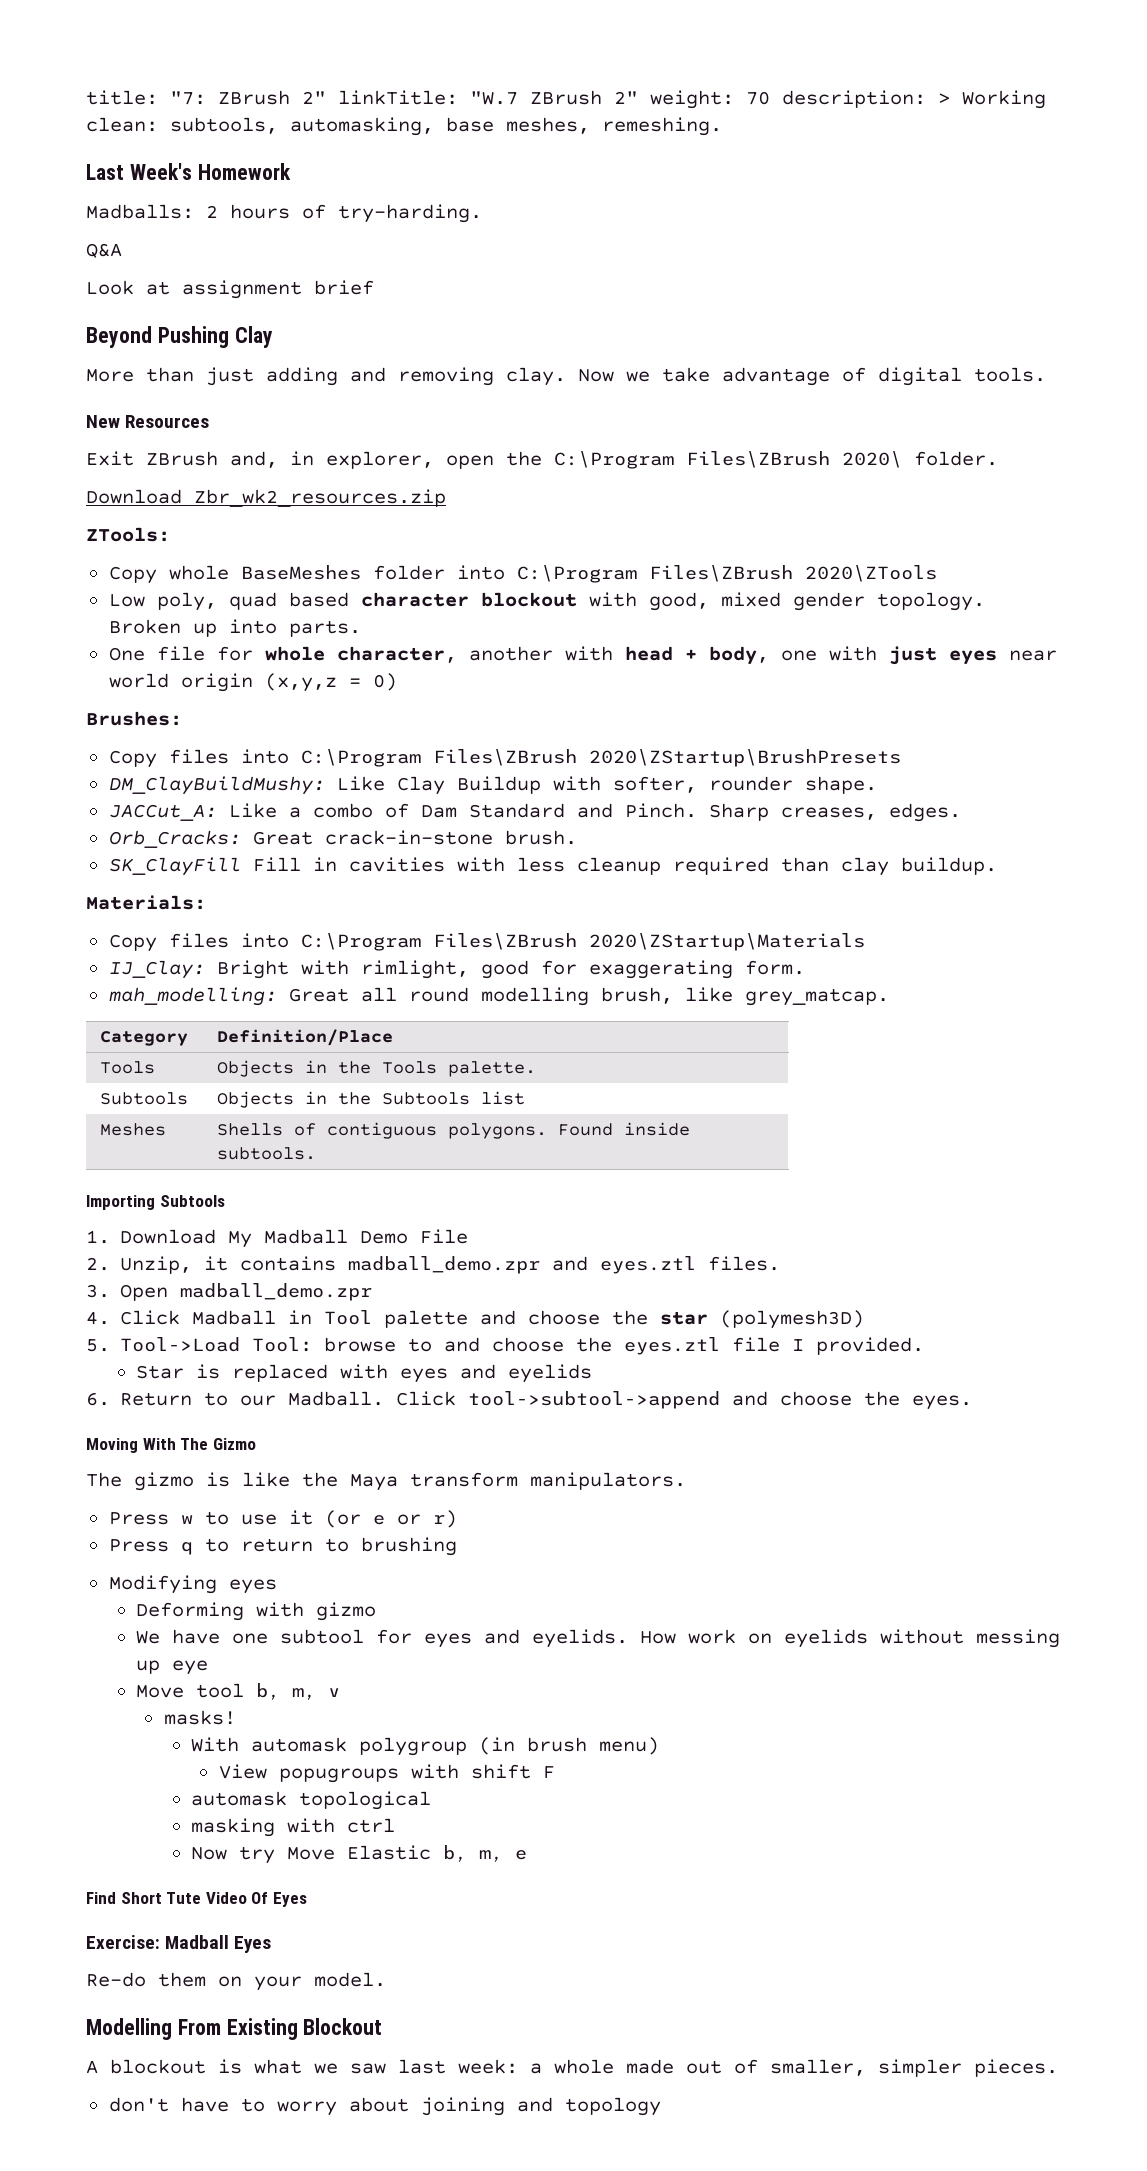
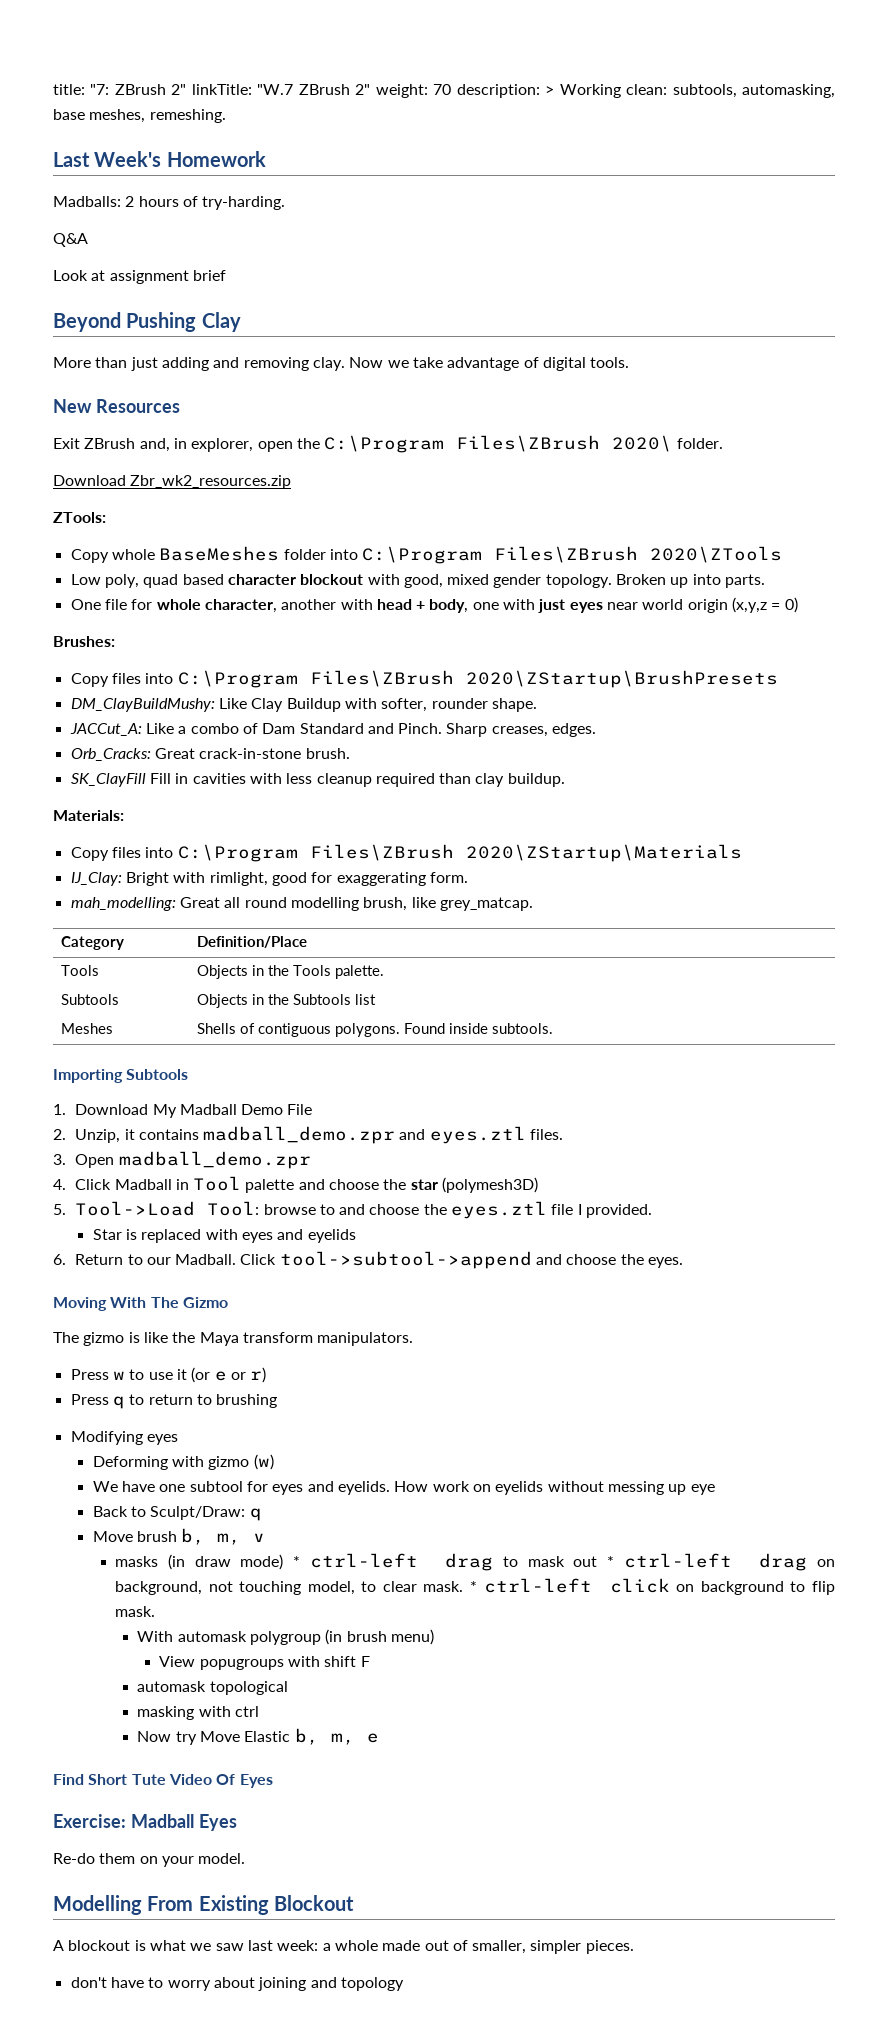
(377, 1611) none -> [253,1454,274,1470] (w)
[136,1683,245,1698] // Move tool -> [92,1506,262,1521] [92,1531,178,1542] // Back to Sculpt/Draw: q // Move brush
[163,1710,236,1725] masks! -> [115,1553,835,1571] [115,1578,835,1595] [115,1606,156,1617] masks (in draw mode) * ctrl-left drag to mask out * ctrl-left drag on background, not touching model, to clear mask. * ctrl-left click on background to flip mask.

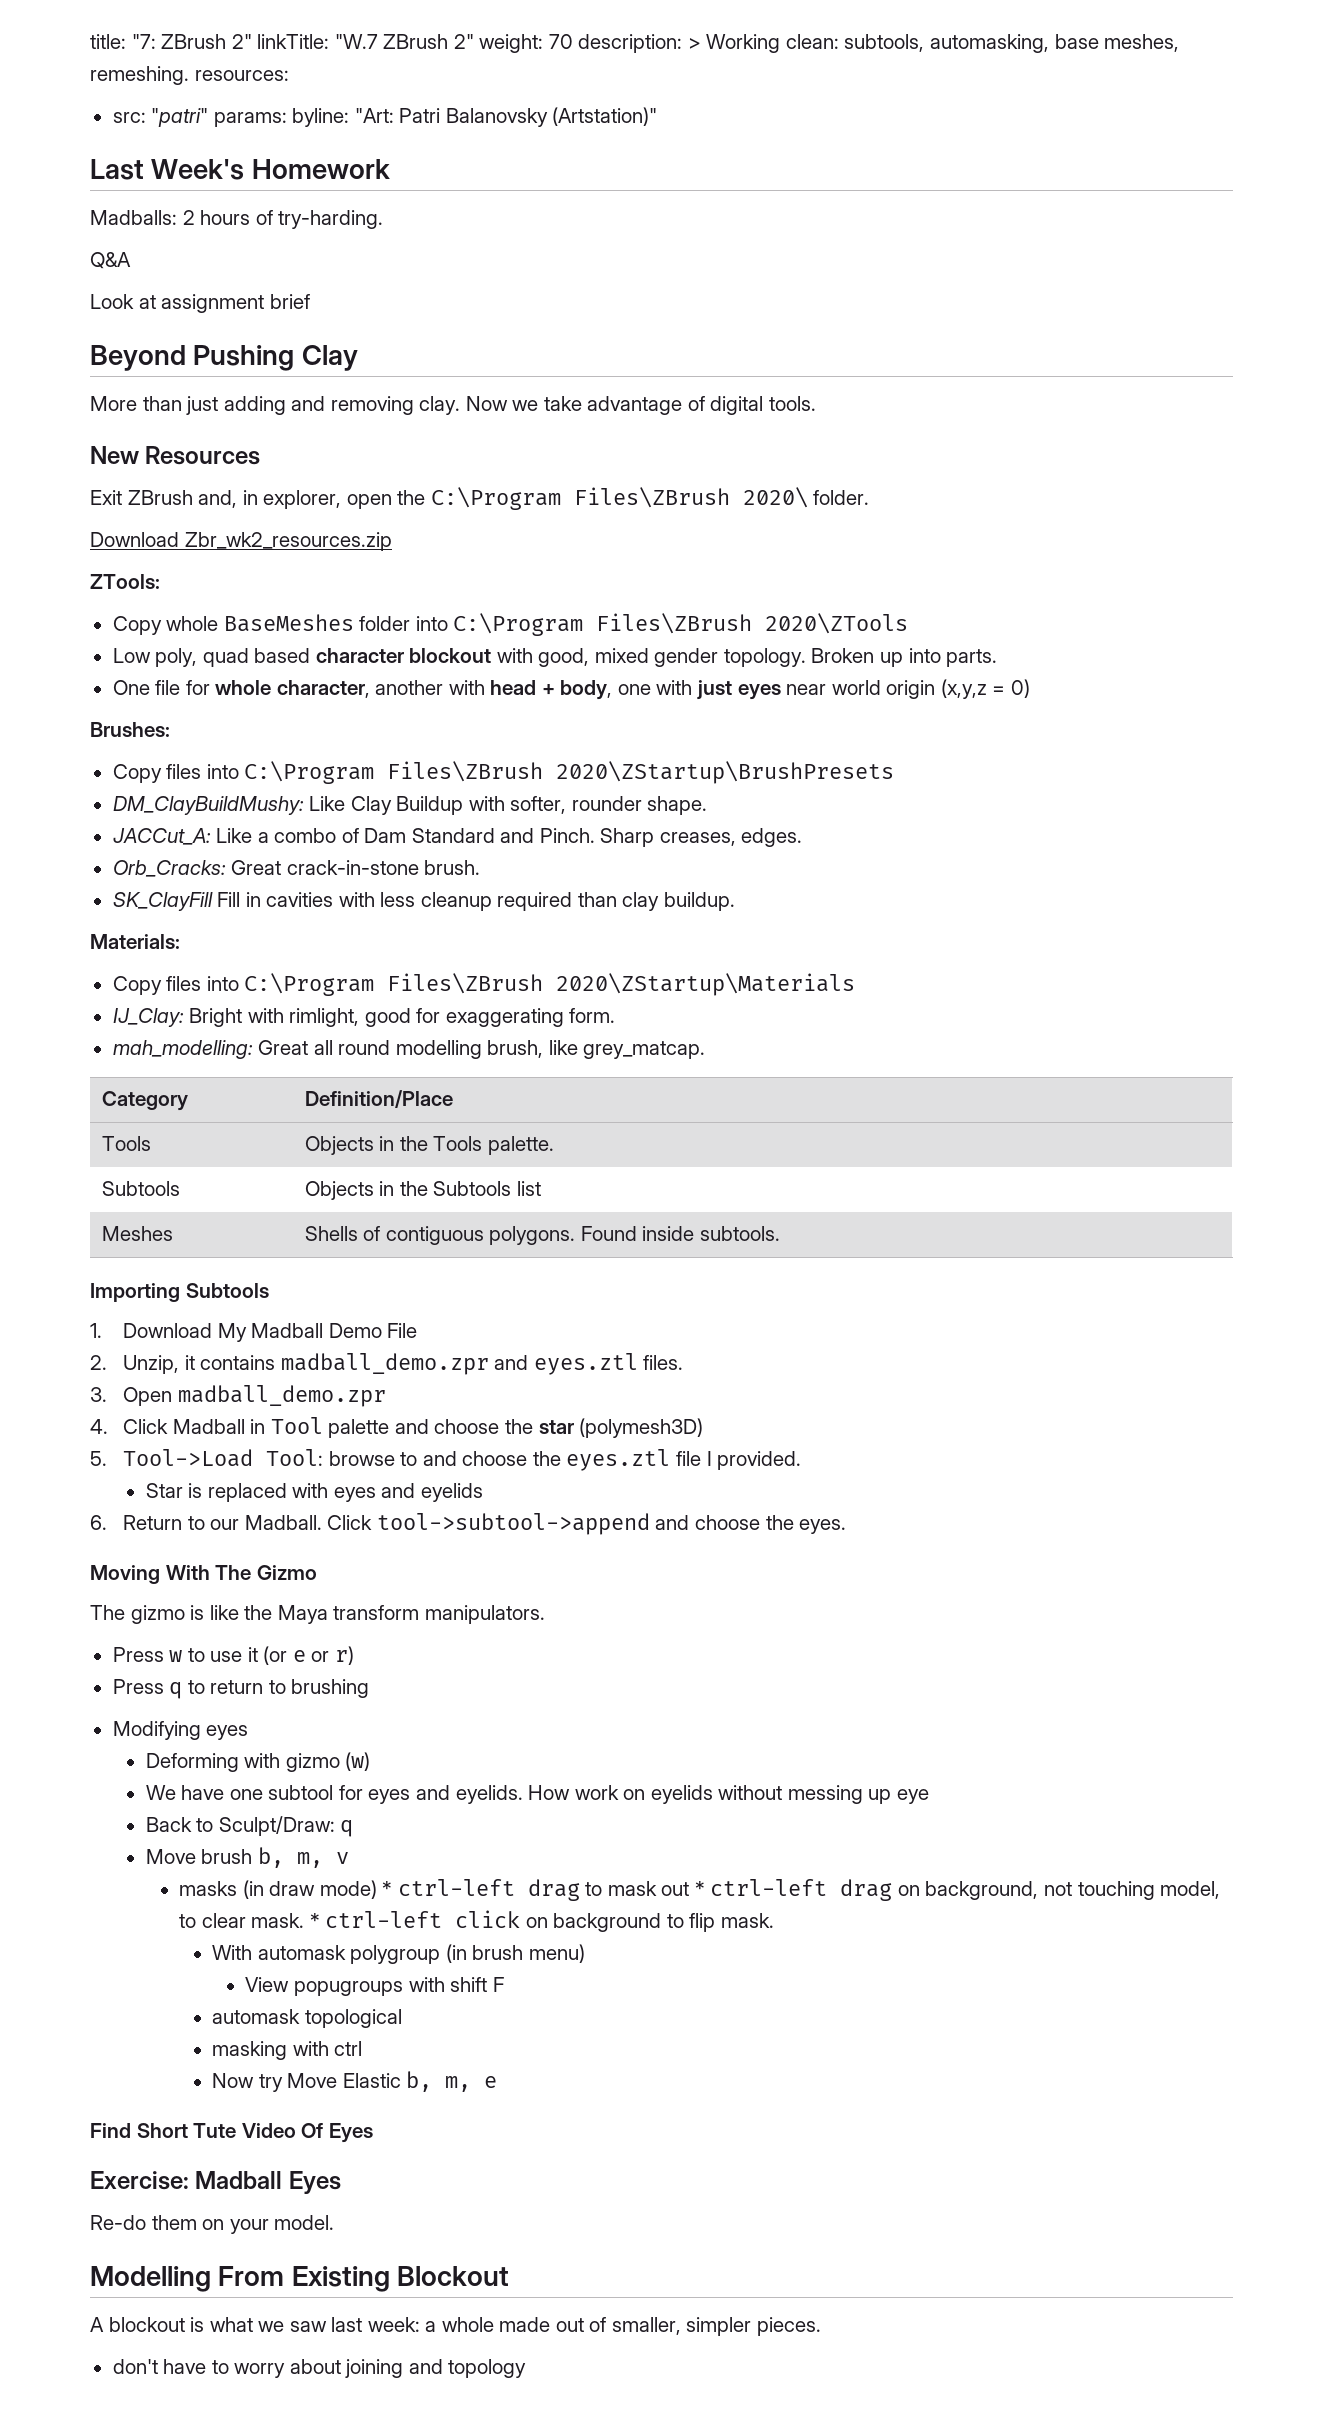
(226, 116) none -> [194,70,289,81] [112,107,658,127] resources: // src: "patri" params: byline: "Art: Patri Balanovsky (Artstation)"

